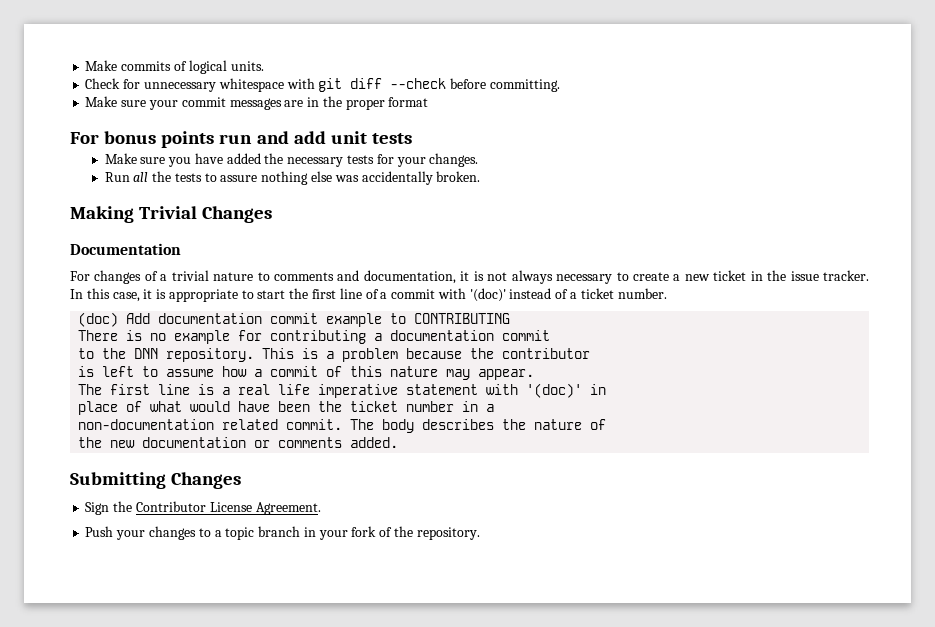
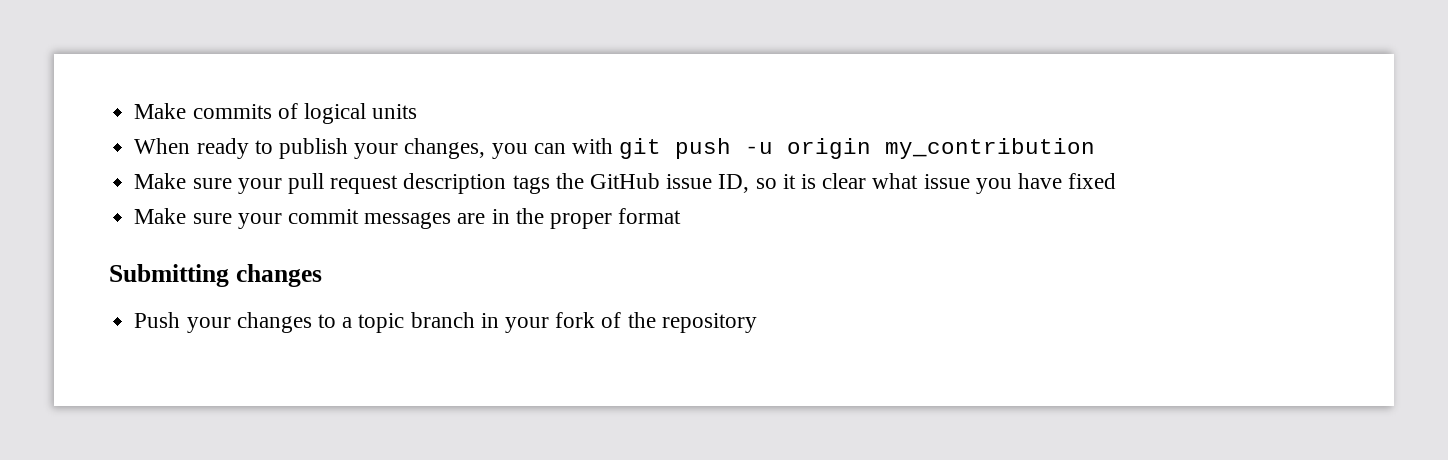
[230,61,264,71] [85,78,560,92] units. // Check for unnecessary whitespace with git diff --check before committing. -> [372,104,418,119] [134,138,1096,159] [134,173,1117,194] units // When ready to publish your changes, you can with git push -u origin my_contribution // Make sure your pull request description tags the GitHub issue ID, so it is clear what issue you have fixed
[70,131,412,148] [104,153,479,167] [104,171,481,185] [70,206,273,223] [70,243,181,255] [70,270,869,284] [70,288,667,302] [78,312,511,327] [78,330,551,344] [78,348,591,362] [78,366,535,380] [78,383,607,398] [78,401,495,415] [78,419,607,433] [78,437,399,448] [70,472,242,489] [85,501,321,515] For bonus points run and add unit tests // Make sure you have added the necessary tests for your changes. // Run all the tests to assure nothing else was accidentally broken. // Making Trivial Changes // Documentation // For changes of a trivial nature to comments and documentation, it is not always necessary to create a new ticket in the issue tracker. In this case, it is appropriate to start the first line of a commit with '(doc)' instead of a ticket number. // (doc) Add documentation commit example to CONTRIBUTING // There is no example for contributing a documentation commit // to the DNN repository. This is a problem because the contributor // is left to assume how a commit of this nature may appear. // The first line is a real life imperative statement with '(doc)' in // place of what would have been the ticket number in a // non-documentation related commit. The body describes the nature of // the new documentation or comments added. // Submitting Changes // Sign the Contributor License Agreement. -> [109,264,322,287] Submitting changes
[416,527,480,540] repository. -> [661,313,757,333] repository

